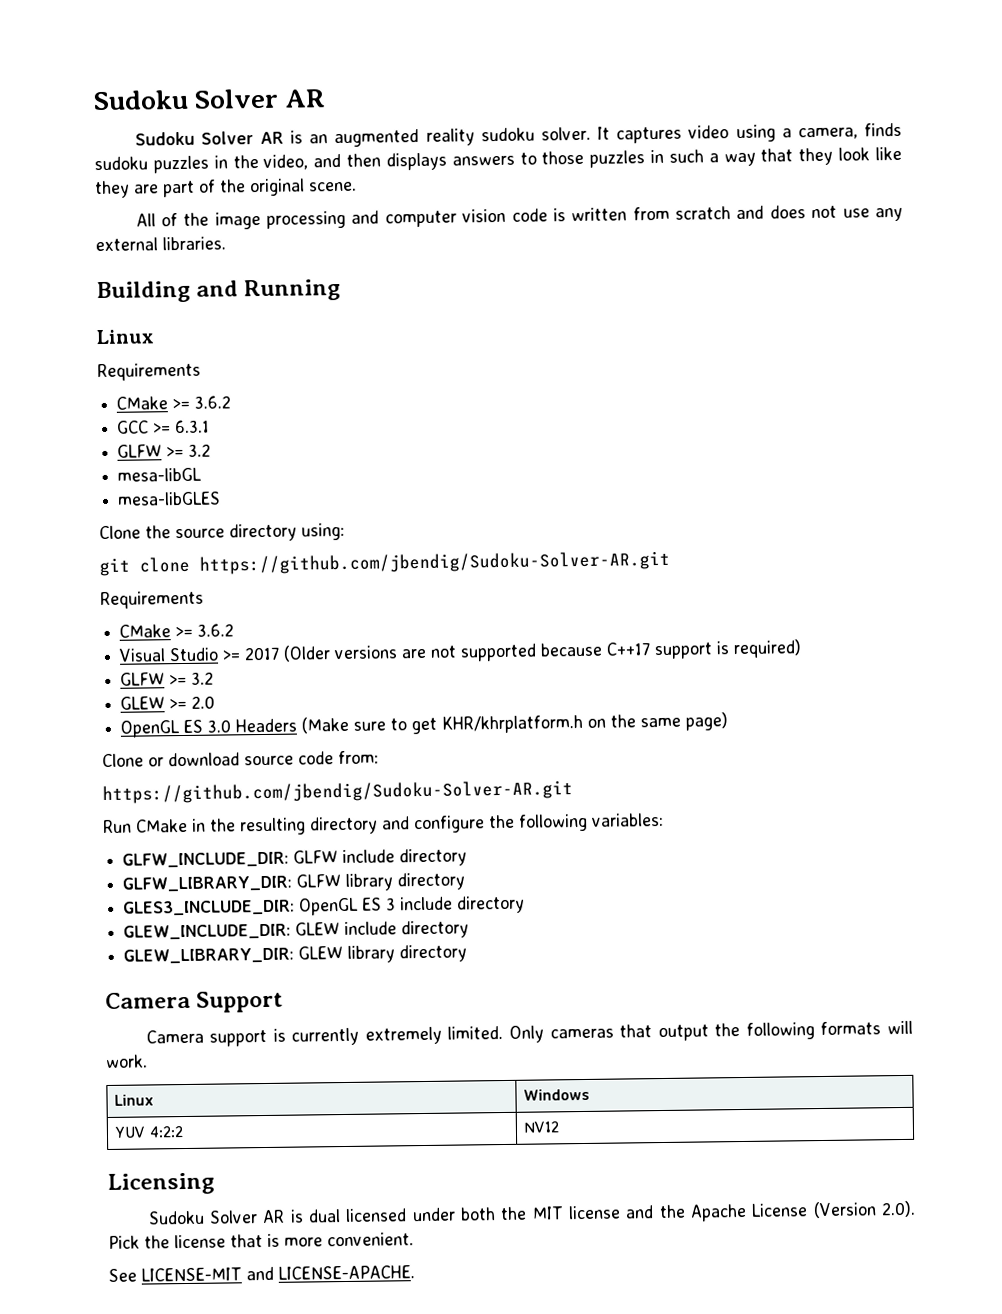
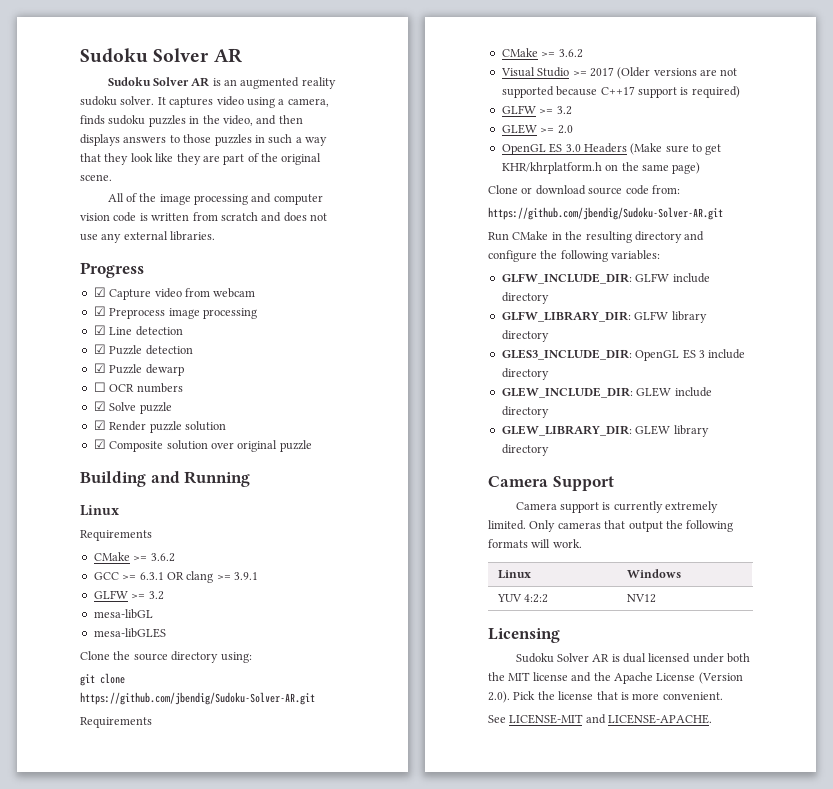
(226, 243) none -> [80,262,144,278] [93,287,256,300] [93,306,257,319] [93,325,183,336] [93,344,193,355] [93,363,184,376] [93,382,183,393] [93,401,172,414] [93,420,226,433] [93,439,312,452] // Progress // ☑ Capture video from webcam // ☑ Preprocess image processing // ☑ Line detection // ☑ Puzzle detection // ☑ Puzzle dewarp // ☐ OCR numbers // ☑ Solve puzzle // ☑ Render puzzle solution // ☑ Composite solution over original puzzle
(211, 426) none -> [166,571,258,583] OR clang >= 3.9.1

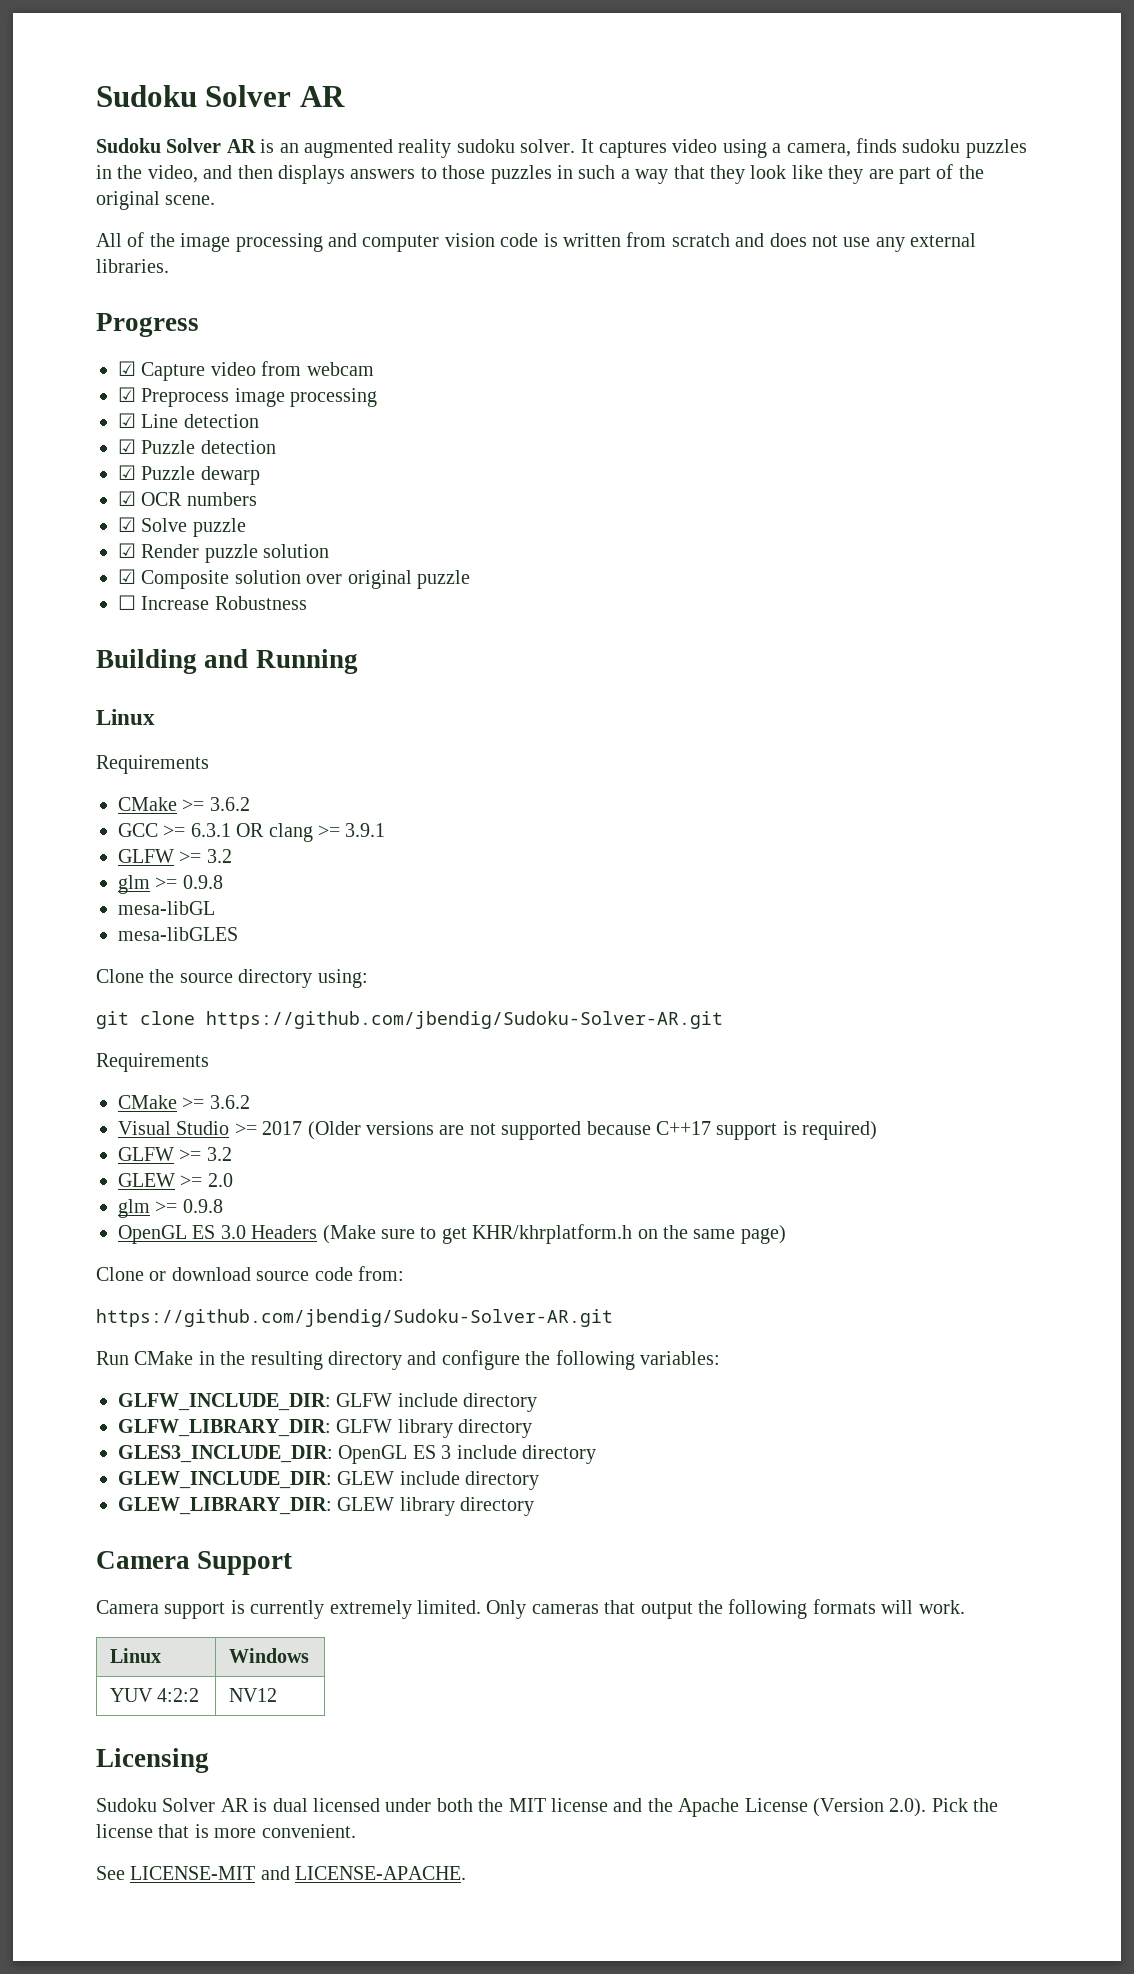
[93,382,106,392] ☐ -> [118,491,136,506] ☑
(312, 446) none -> [118,595,307,610] // ☐ Increase Robustness
(164, 595) none -> [118,875,223,894] // glm >= 0.9.8
(573, 129) none -> [118,1199,223,1218] // glm >= 0.9.8

